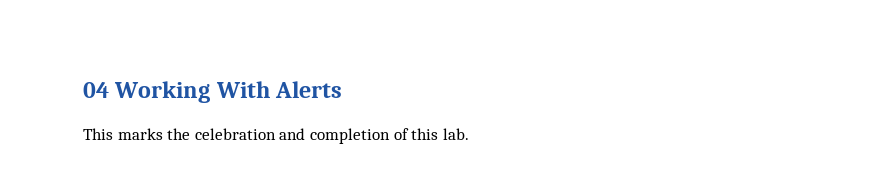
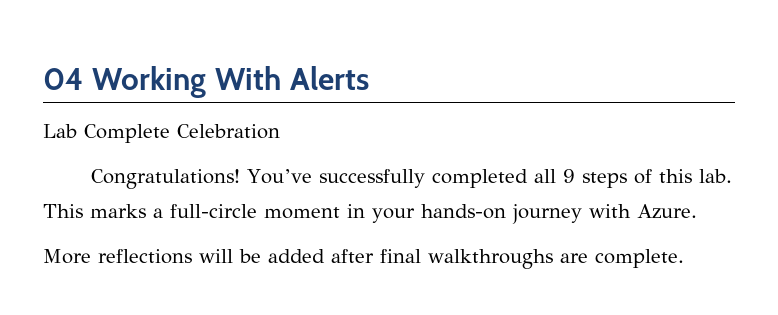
[83,128,469,144] This marks the celebration and completion of this lab. -> [43,124,280,143] [90,169,732,189] [43,204,697,224] [43,249,684,269] Lab Complete Celebration // Congratulations! You’ve successfully completed all 9 steps of this lab. This marks a full-circle moment in your hands-on journey with Azure. // More reflections will be added after final walkthroughs are complete.

